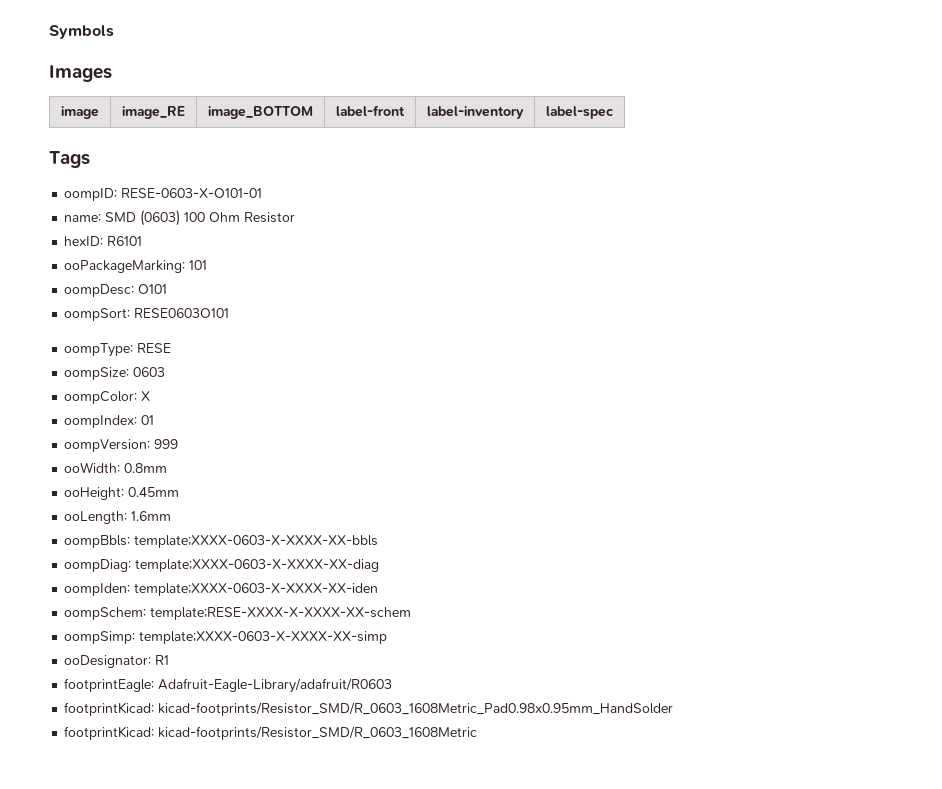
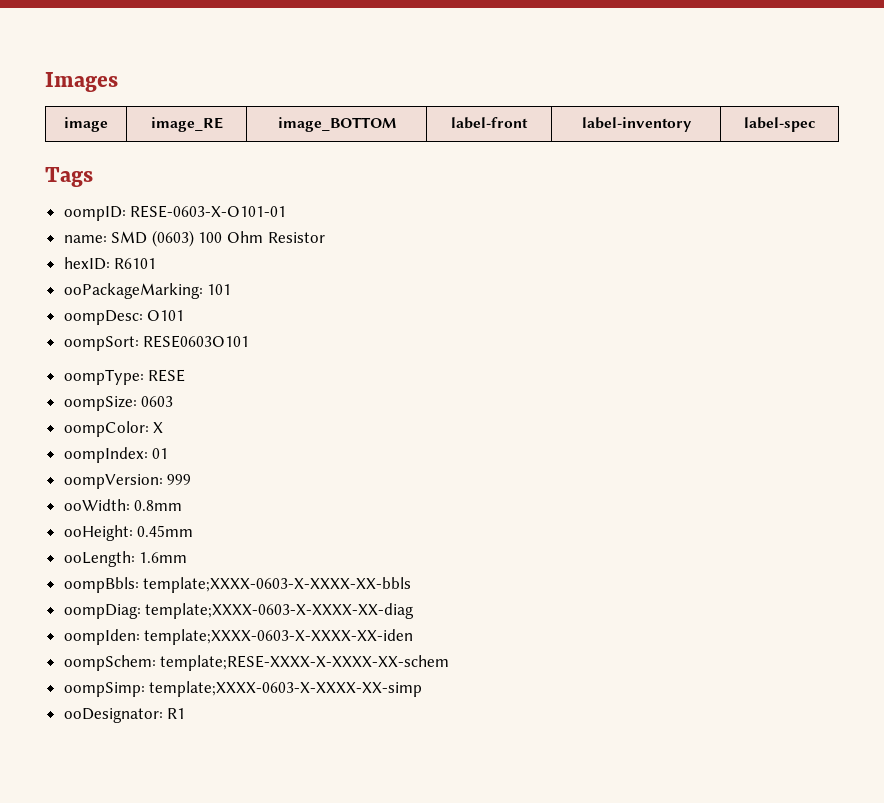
[49,25,114,39] Symbols // -> (45, 82) none
[64,678,393,693] [64,702,674,716] [64,726,478,740] // footprintEagle: Adafruit-Eagle-Library/adafruit/R0603 // footprintKicad: kicad-footprints/Resistor_SMD/R_0603_1608Metric_Pad0.98x0.95mm_HandSolder // footprintKicad: kicad-footprints/Resistor_SMD/R_0603_1608Metric -> (186, 713) none

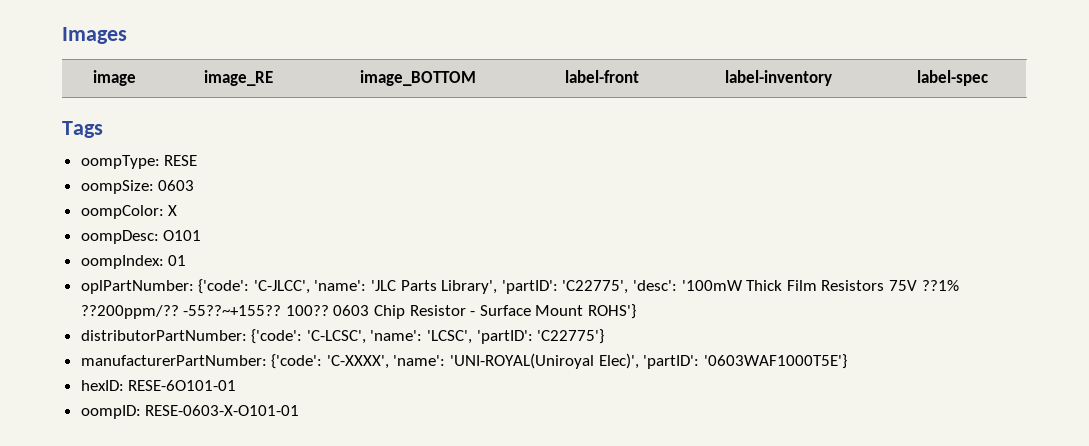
[63,205,287,221] [63,230,325,247] [63,257,157,270] [63,283,232,299] [63,310,185,325] [63,335,250,351] // oompID: RESE-0603-X-O101-01 // name: SMD (0603) 100 Ohm Resistor // hexID: R6101 // ooPackageMarking: 101 // oompDesc: O101 // oompSort: RESE0603O101 -> (103, 129) none
(164, 427) none -> [80,230,202,244] // oompDesc: O101
[63,474,192,489] [63,499,183,511] [63,525,194,541] [63,551,188,567] [63,577,412,593] [63,603,415,619] [63,629,414,645] [63,655,450,671] [63,681,423,697] [63,708,186,723] oompVersion: 999 // ooWidth: 0.8mm // ooHeight: 0.45mm // ooLength: 1.6mm // oompBbls: template;XXXX-0603-X-XXXX-XX-bbls // oompDiag: template;XXXX-0603-X-XXXX-XX-diag // oompIden: template;XXXX-0603-X-XXXX-XX-iden // oompSchem: template;RESE-XXXX-X-XXXX-XX-schem // oompSimp: template;XXXX-0603-X-XXXX-XX-simp // ooDesignator: R1 -> [80,279,959,294] [80,304,637,319] [80,329,605,344] [80,353,847,369] [80,380,237,391] [80,405,300,419] oplPartNumber: {'code': 'C-JLCC', 'name': 'JLC Parts Library', 'partID': 'C22775', 'desc': '100mW Thick Film Resistors 75V ??1% ??200ppm/?? -55??~+155?? 100?? 0603 Chip Resistor - Surface Mount ROHS'} // distributorPartNumber: {'code': 'C-LCSC', 'name': 'LCSC', 'partID': 'C22775'} // manufacturerPartNumber: {'code': 'C-XXXX', 'name': 'UNI-ROYAL(Uniroyal Elec)', 'partID': '0603WAF1000T5E'} // hexID: RESE-6O101-01 // oompID: RESE-0603-X-O101-01

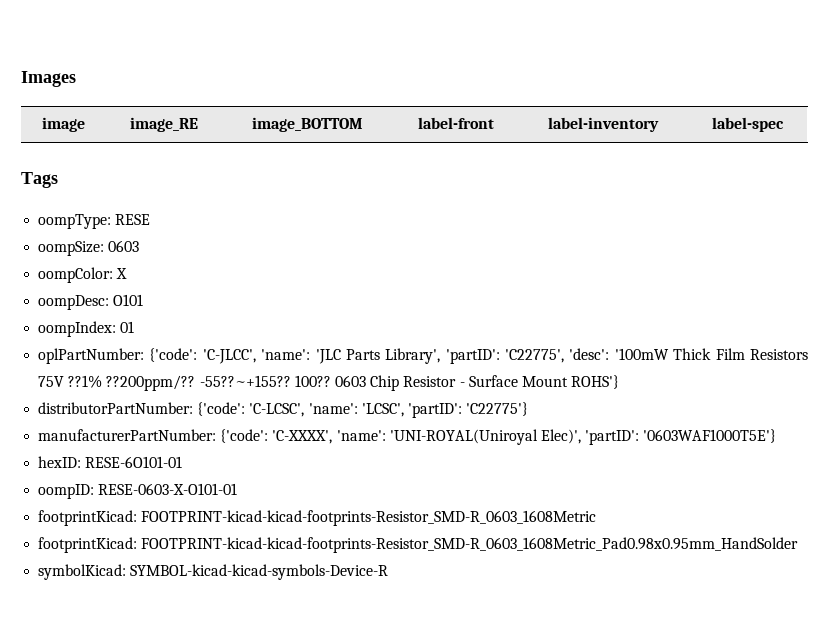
(300, 410) none -> [38,510,597,526] [38,537,799,553] [38,564,389,580] // footprintKicad: FOOTPRINT-kicad-kicad-footprints-Resistor_SMD-R_0603_1608Metric // footprintKicad: FOOTPRINT-kicad-kicad-footprints-Resistor_SMD-R_0603_1608Metric_Pad0.98x0.95mm_HandSolder // symbolKicad: SYMBOL-kicad-kicad-symbols-Device-R

